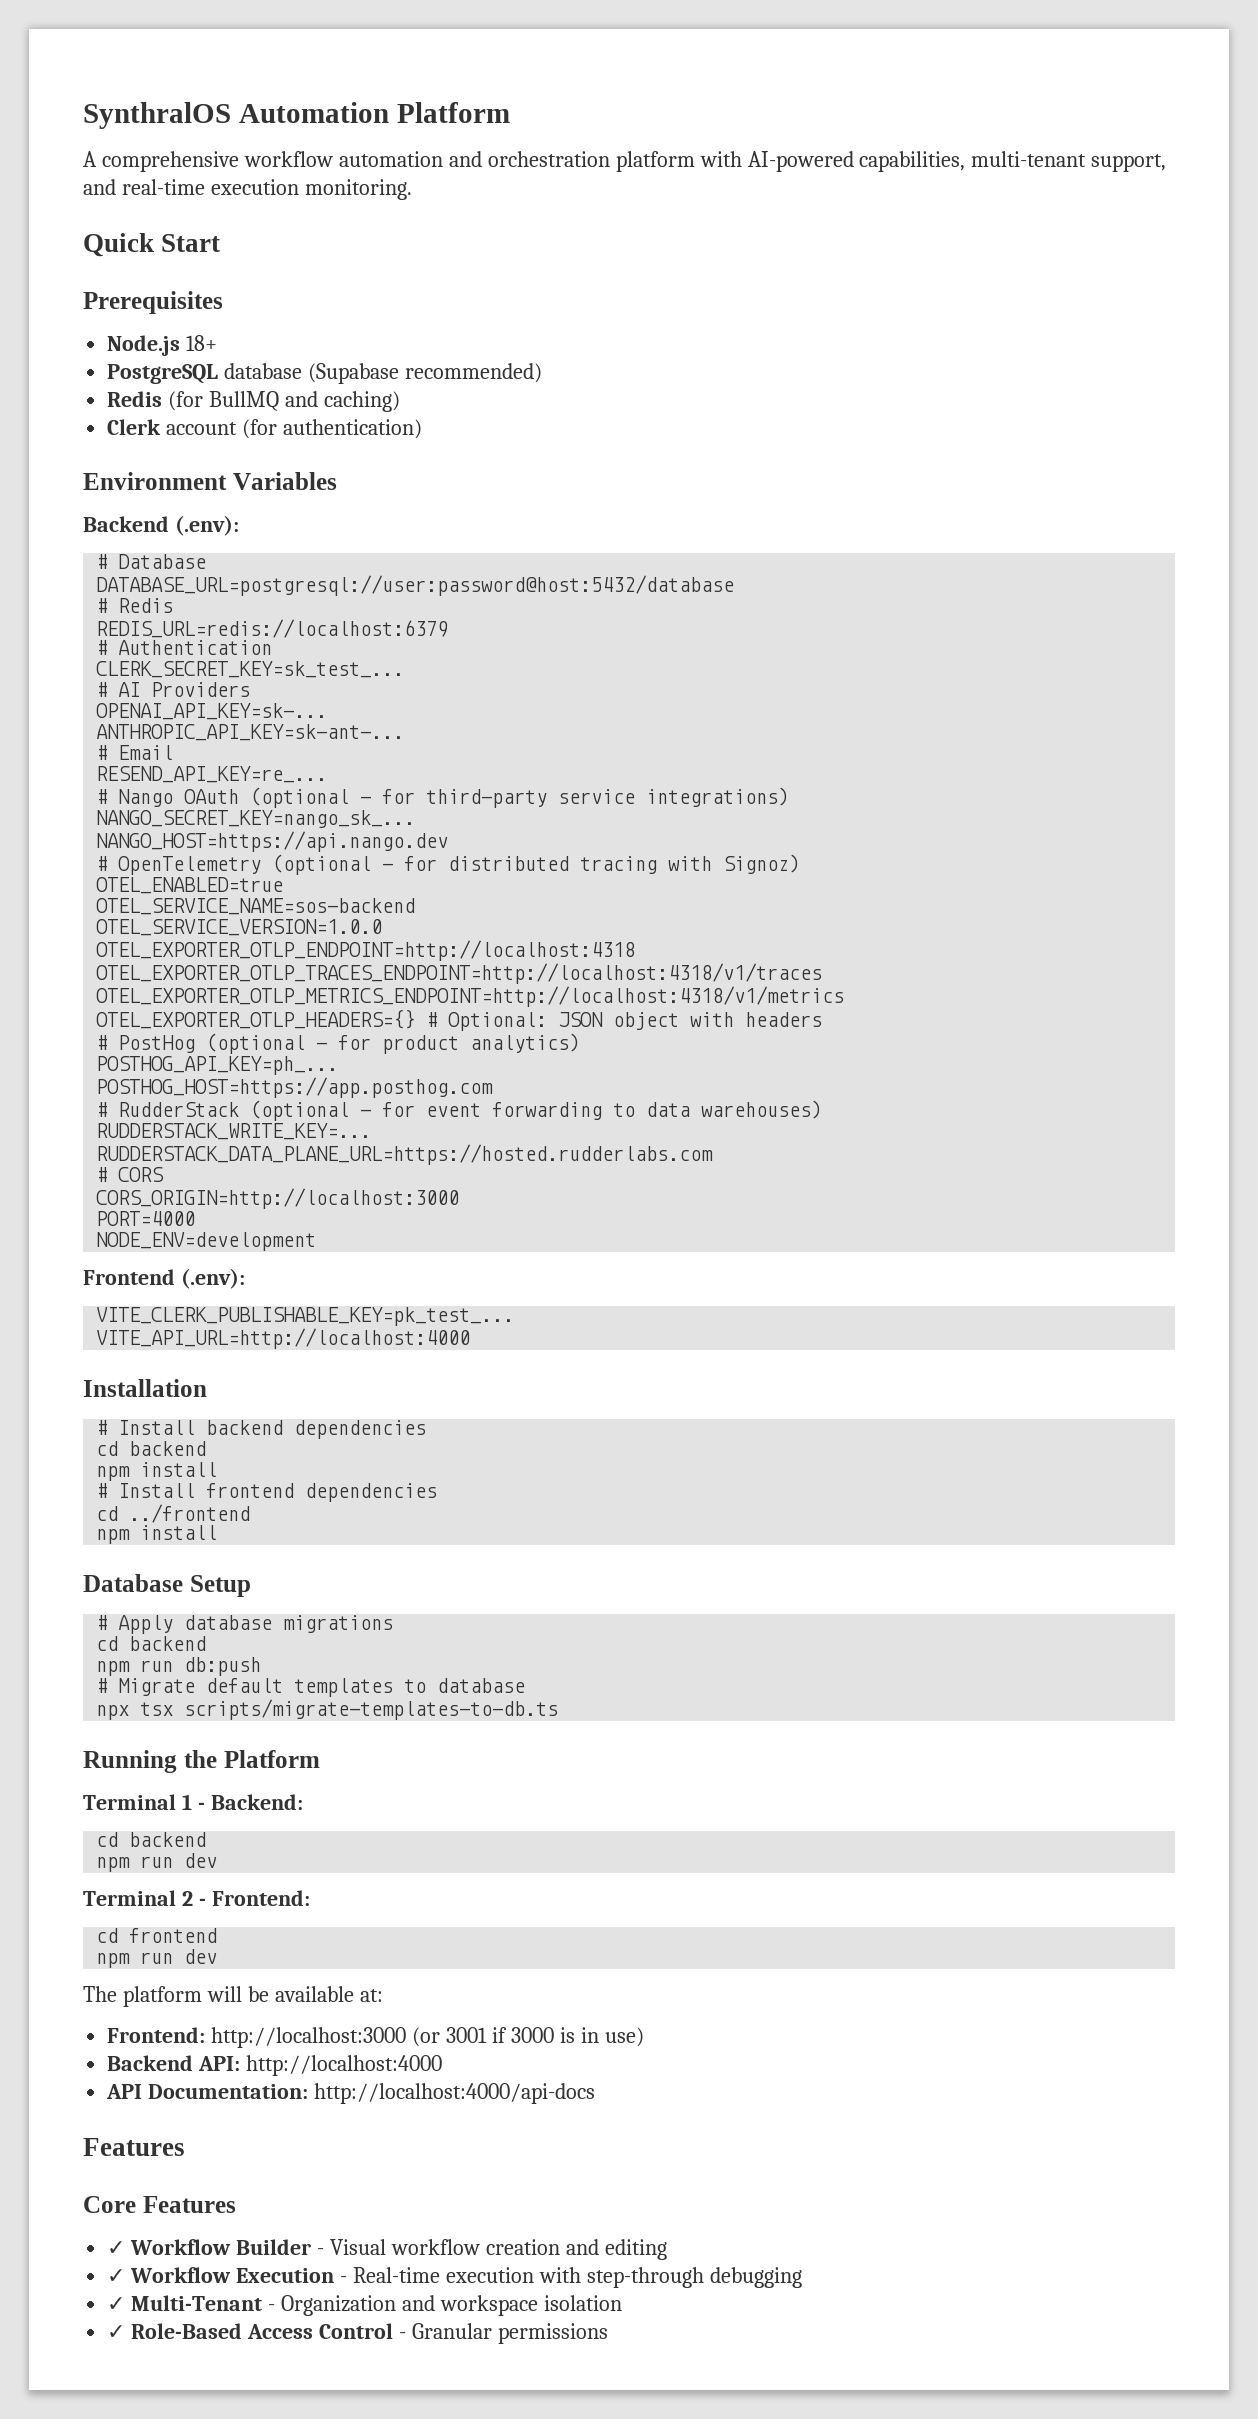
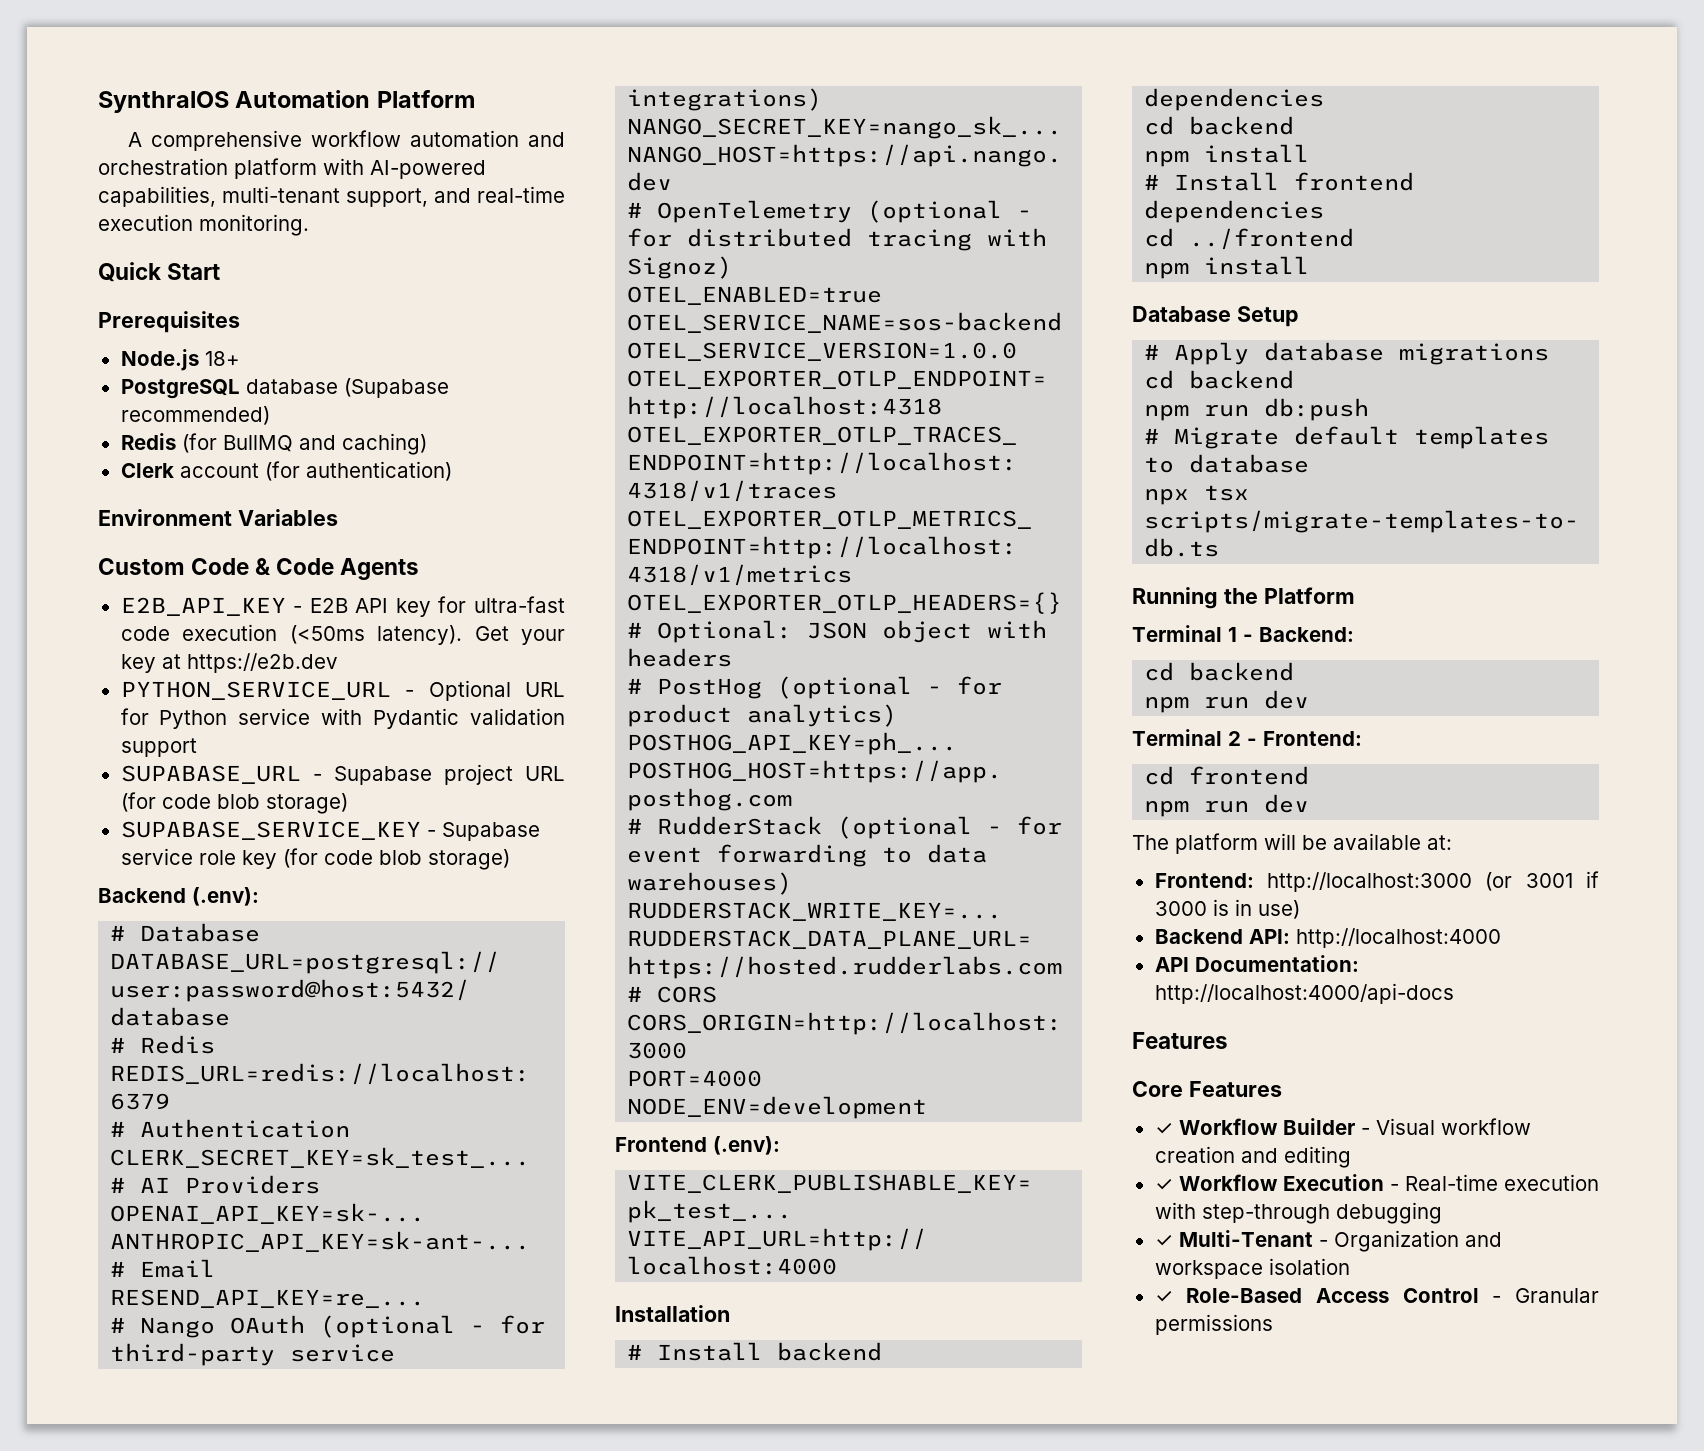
(337, 481) none -> [98,558,420,580] [120,596,565,617] [120,624,565,645] [120,653,338,673] [120,680,565,701] [120,708,565,729] [120,738,197,757] [120,764,565,785] [120,792,348,814] [120,821,540,841] [120,848,510,870] // Custom Code & Code Agents // E2B_API_KEY - E2B API key for ultra-fast code execution (<50ms latency). Get your key at https://e2b.dev // PYTHON_SERVICE_URL - Optional URL for Python service with Pydantic validation support // SUPABASE_URL - Supabase project URL (for code blob storage) // SUPABASE_SERVICE_KEY - Supabase service role key (for code blob storage)

